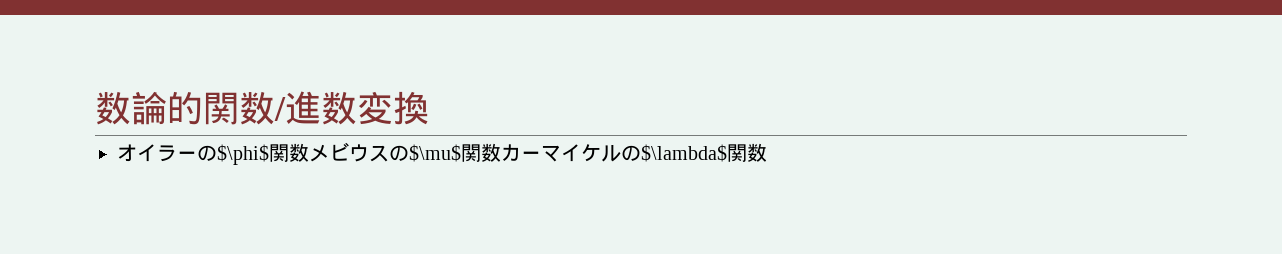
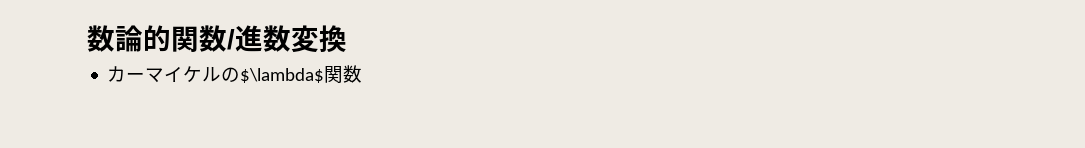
[117,142,501,165] オイラーの$\phi$関数メビウスの$\mu$関数 -> (347, 39) none

